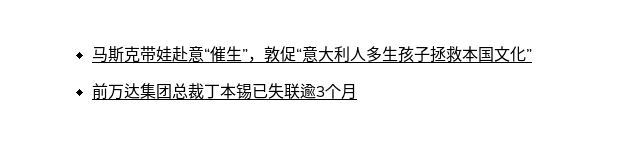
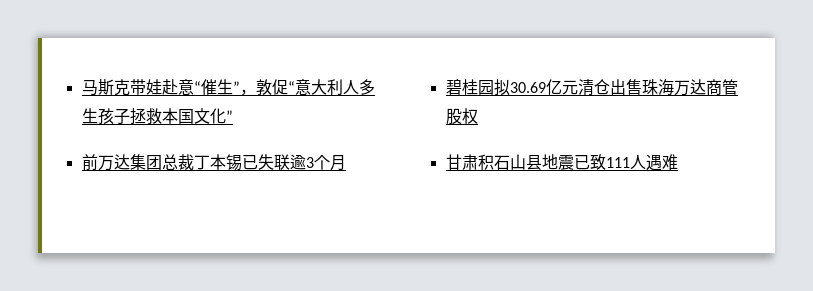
(357, 92) none -> [445,79,738,96] [445,108,478,125] [445,154,678,171] // 碧桂园拟30.69亿元清仓出售珠海万达商管股权 // 甘肃积石山县地震已致111人遇难

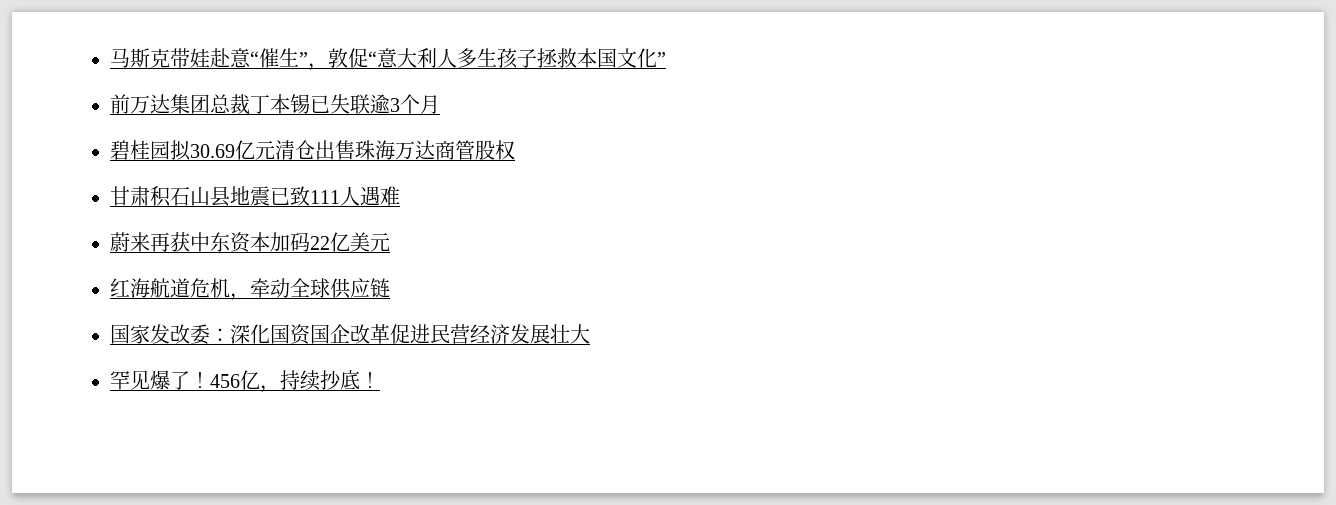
(678, 162) none -> [110,232,390,253] [110,278,390,301] [110,324,590,345] [110,370,380,393] // 蔚来再获中东资本加码22亿美元 // 红海航道危机，牵动全球供应链 // 国家发改委：深化国资国企改革促进民营经济发展壮大 // 罕见爆了！456亿，持续抄底！

